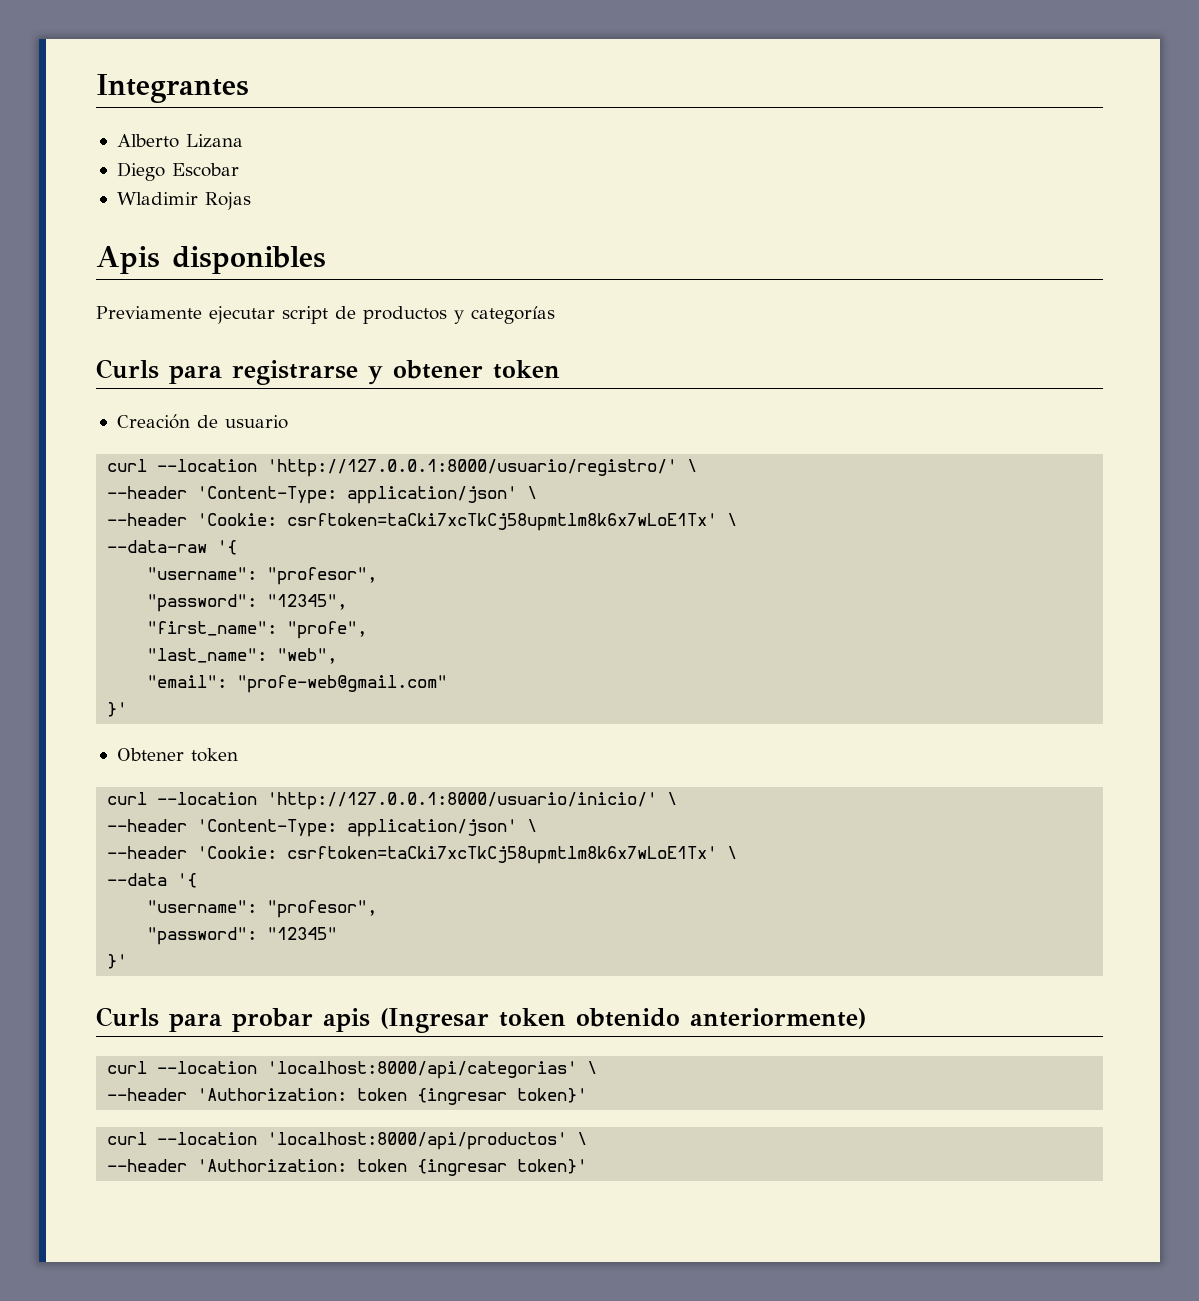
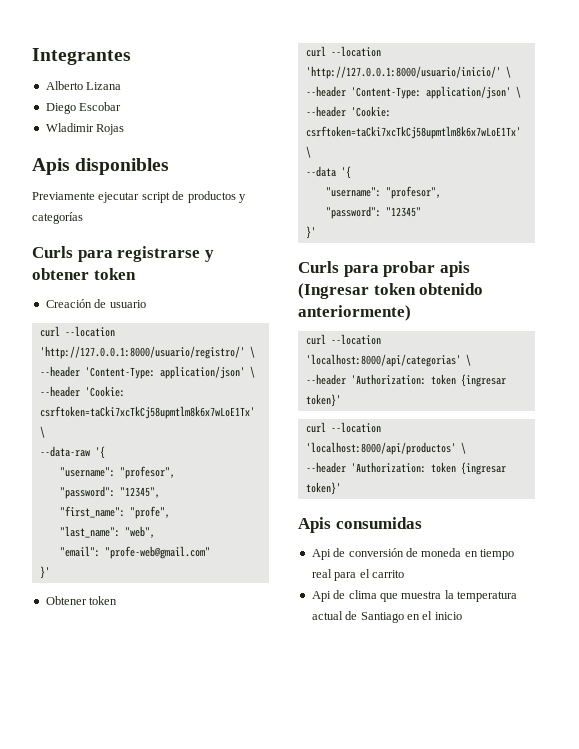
(588, 1166) none -> [298,517,422,533] [311,548,514,560] [311,569,404,581] [311,590,517,602] [311,611,462,623] // Apis consumidas // Api de conversión de moneda en tiempo real para el carrito // Api de clima que muestra la temperatura actual de Santiago en el inicio

